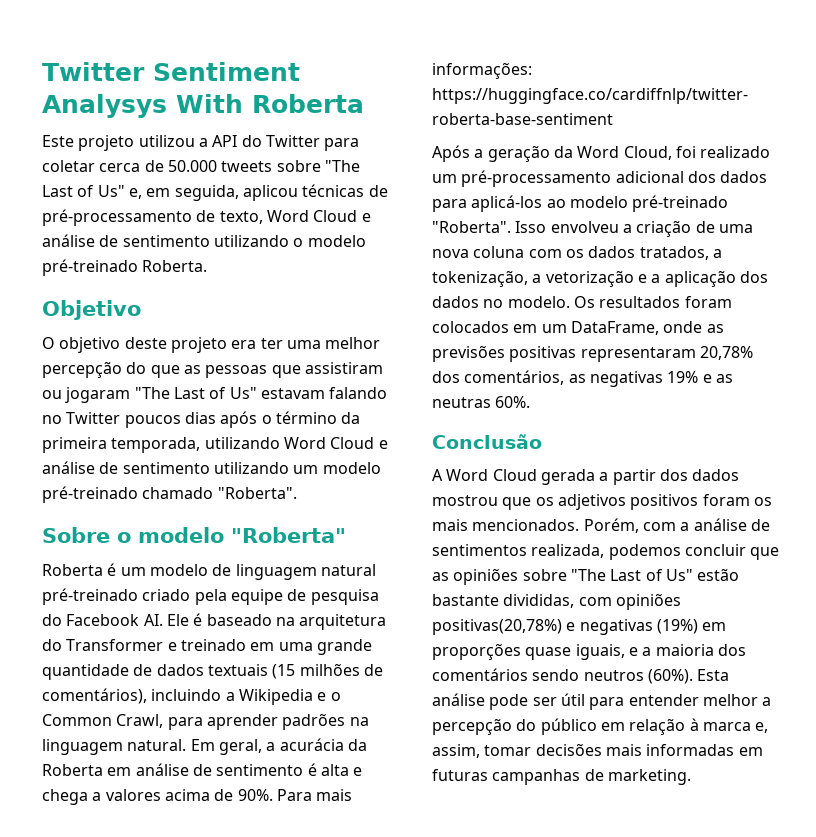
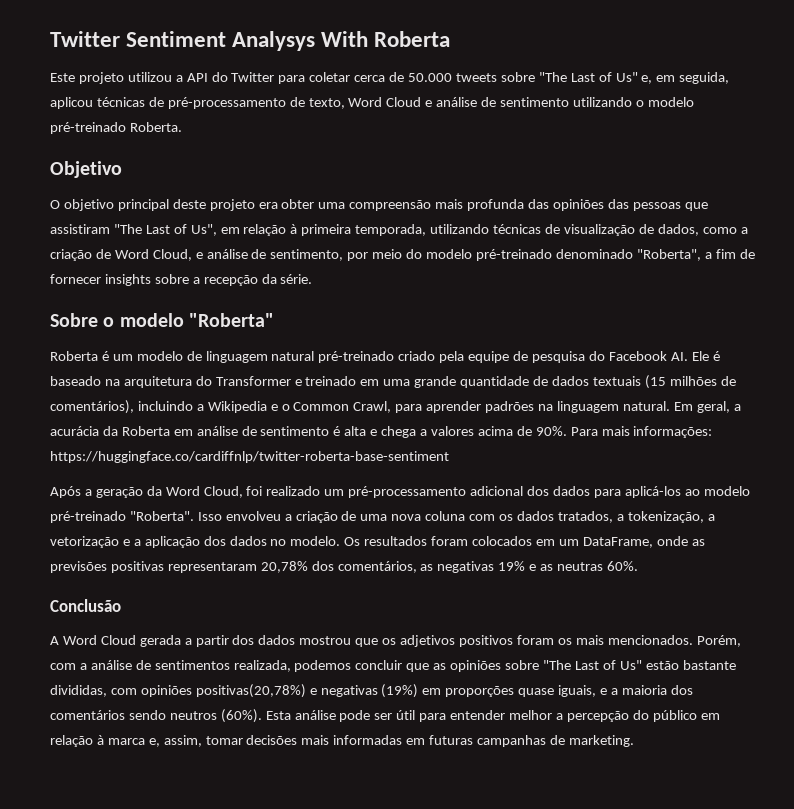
(121, 345) none -> [117,199,169,211] principal
[260,337,381,349] [42,361,201,378] ter uma melhor percepção do que as -> [281,199,629,211] obter uma compreensão mais profunda das opiniões das
[42,387,388,403] [42,411,361,428] [42,437,388,453] [42,461,381,474] [42,486,297,503] ou jogaram "The Last of Us" estavam falando no Twitter poucos dias após o término da primeira temporada, utilizando Word Cloud e análise de sentimento utilizando um modelo pré-treinado chamado "Roberta". -> [113,224,748,236] [50,249,755,261] [50,274,313,286] "The Last of Us", em relação à primeira temporada, utilizando técnicas de visualização de dados, como a criação de Word Cloud, e análise de sentimento, por meio do modelo pré-treinado denominado "Roberta", a fim de fornecer insights sobre a recepção da série.

